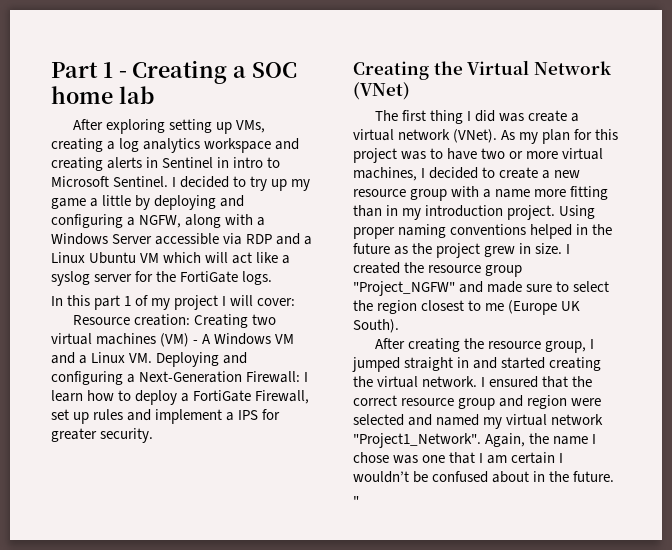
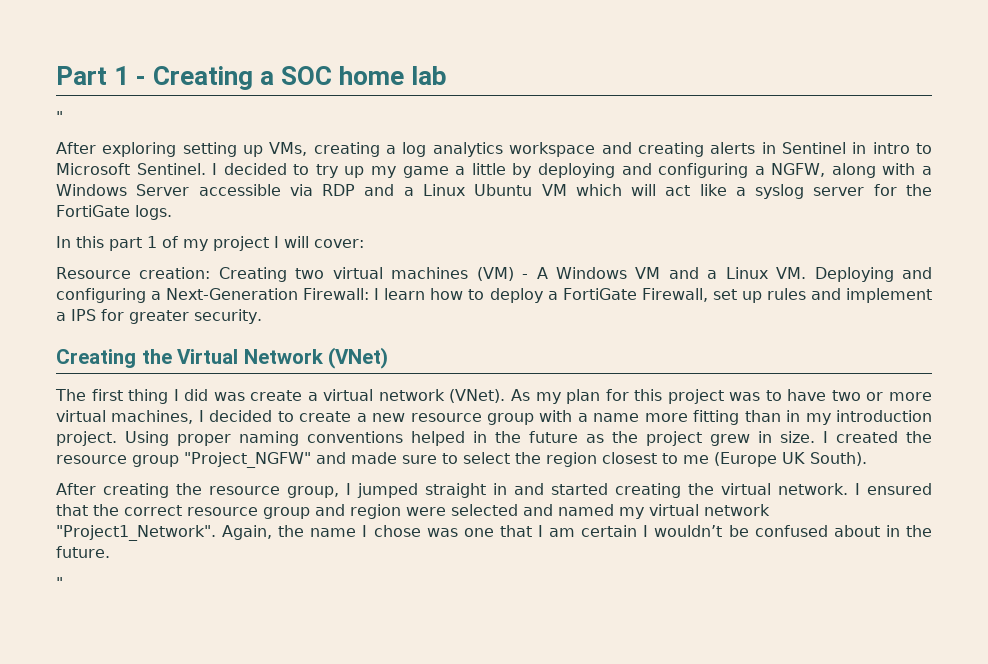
(154, 95) none -> [56,111,63,123] // "

